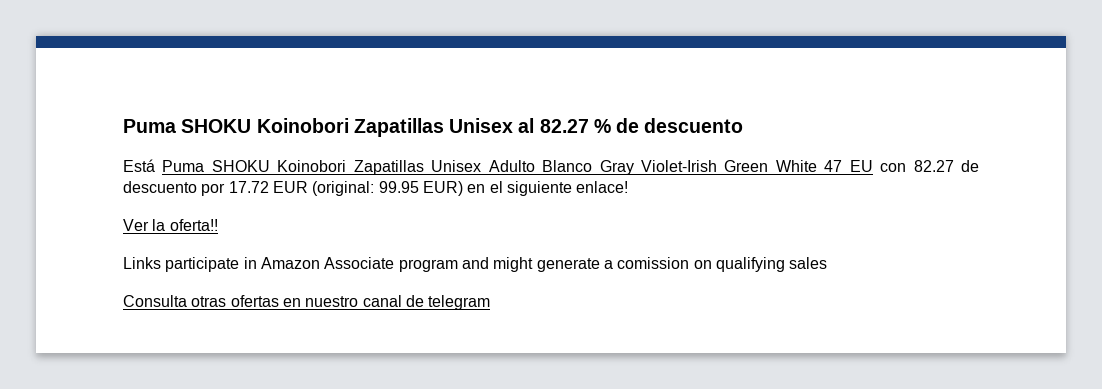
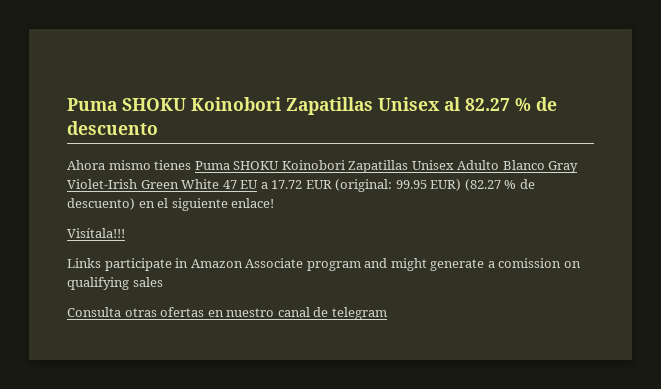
[123,159,155,172] Está -> [67,160,192,170] Ahora mismo tienes
[880,160,979,172] [123,181,226,196] con 82.27 de descuento por -> [260,182,268,189] a
(463, 188) none -> [464,179,535,191] [67,198,135,210] (82.27 % de descuento)
[123,219,218,231] Ver la oferta!! -> [67,228,125,238] Visítala!!!

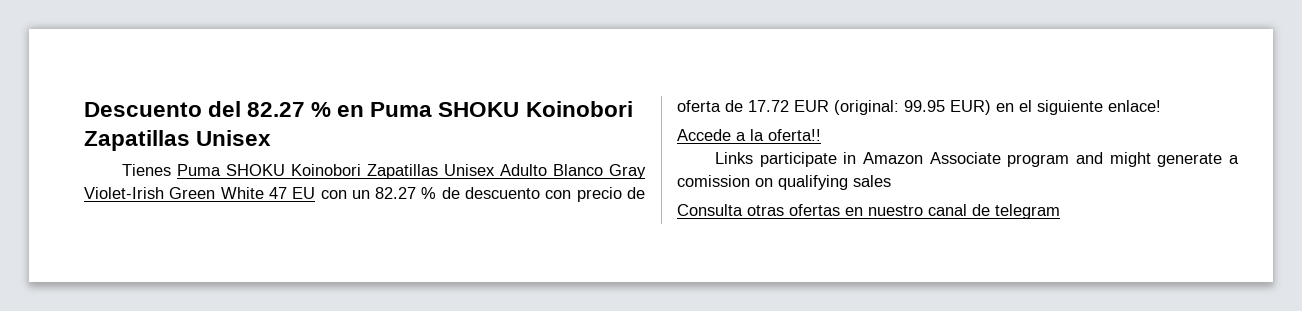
[67,97,557,115] [67,121,158,135] [67,160,192,170] Puma SHOKU Koinobori Zapatillas Unisex al 82.27 % de descuento // Ahora mismo tienes -> [84,101,633,117] [84,130,272,151] [122,164,172,176] Descuento del 82.27 % en Puma SHOKU Koinobori Zapatillas Unisex // Tienes
[260,182,268,189] a -> [320,187,646,202] [677,100,743,112] con un 82.27 % de descuento con precio de oferta de
[464,179,535,191] [67,198,135,210] (82.27 % de descuento) -> (991, 107) none
[67,228,125,238] Visítala!!! -> [677,129,821,141] Accede a la oferta!!

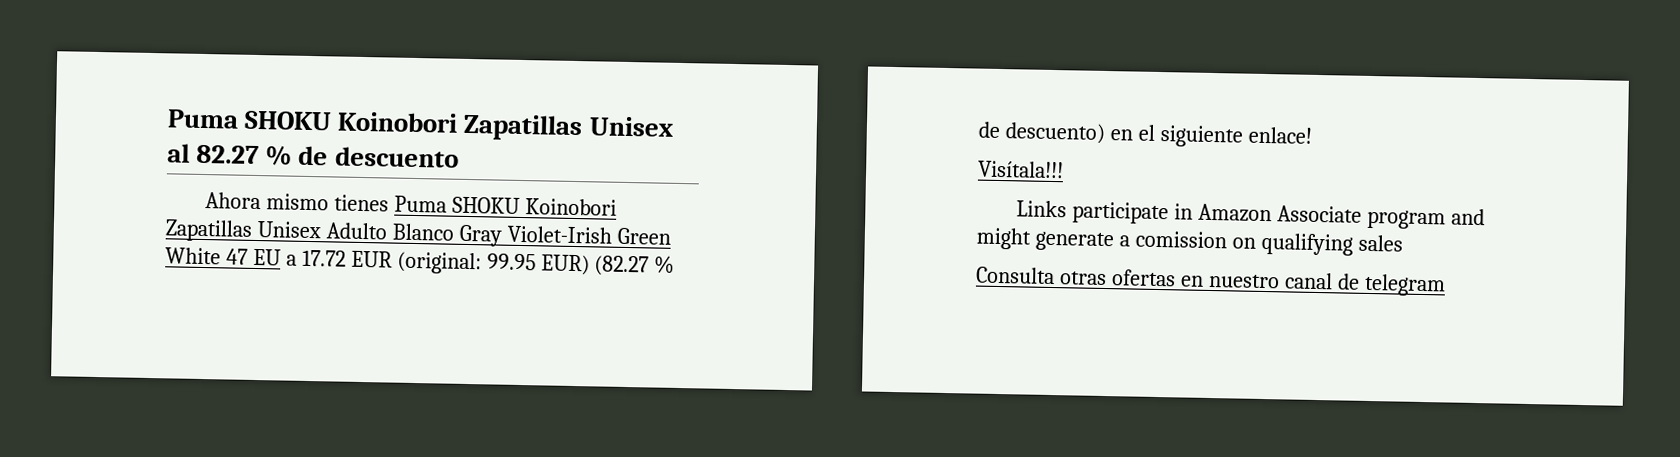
[84,101,633,117] [84,130,272,151] [122,164,172,176] Descuento del 82.27 % en Puma SHOKU Koinobori Zapatillas Unisex // Tienes -> [167,109,674,142] [167,143,459,168] [205,192,390,212] Puma SHOKU Koinobori Zapatillas Unisex al 82.27 % de descuento // Ahora mismo tienes
[320,187,646,202] [677,100,743,112] con un 82.27 % de descuento con precio de oferta de -> [285,254,297,266] a
(991, 107) none -> [594,255,676,277] [978,121,1106,144] (82.27 % de descuento)
[677,129,821,141] Accede a la oferta!! -> [978,160,1064,179] Visítala!!!

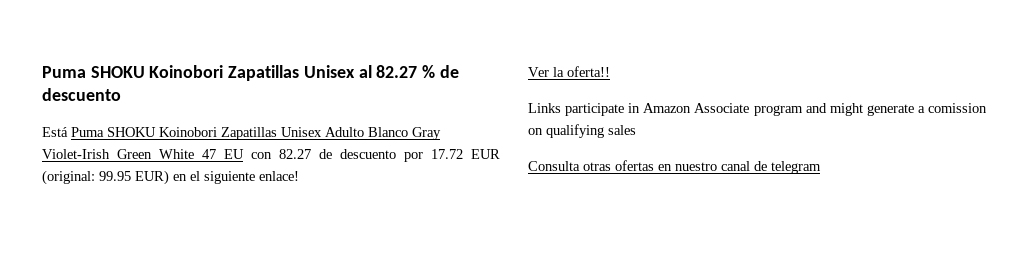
[205,192,390,212] Ahora mismo tienes -> [42,127,68,137] Está
[285,254,297,266] a -> [251,149,423,162] con 82.27 de descuento por
[594,255,676,277] [978,121,1106,144] (82.27 % de descuento) -> (169, 177) none
[978,160,1064,179] Visítala!!! -> [528,66,610,77] Ver la oferta!!

